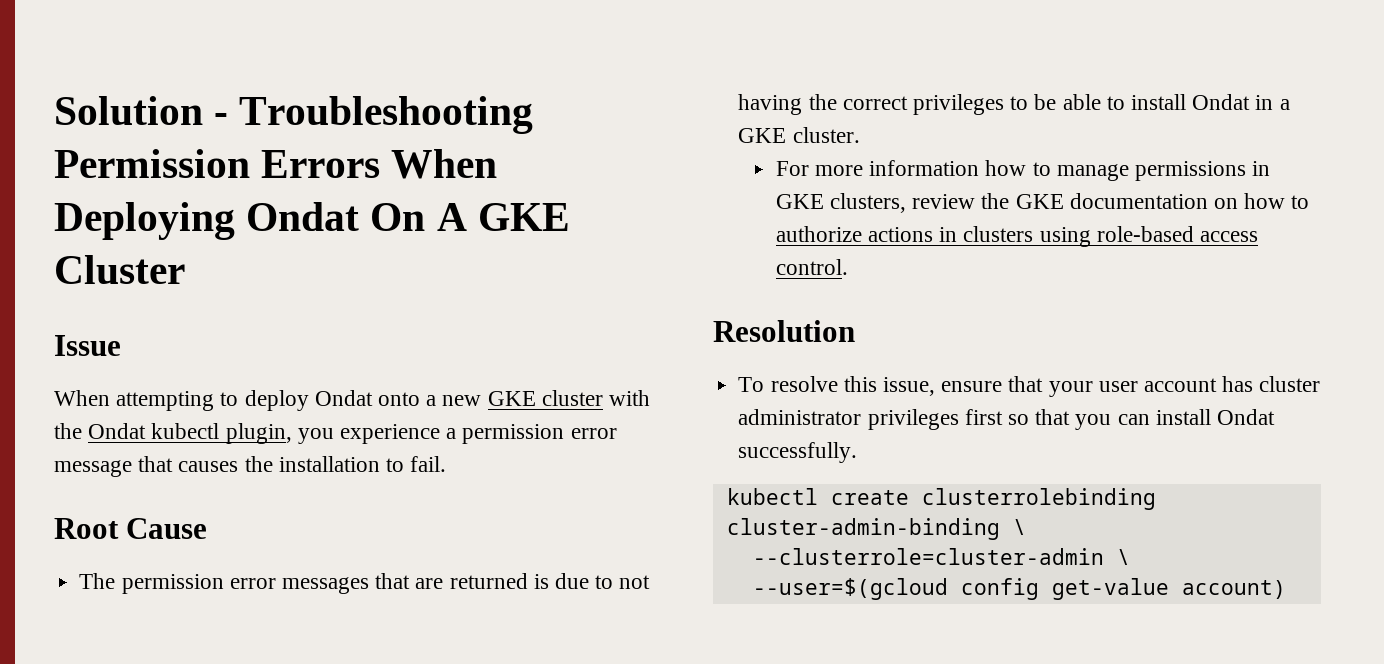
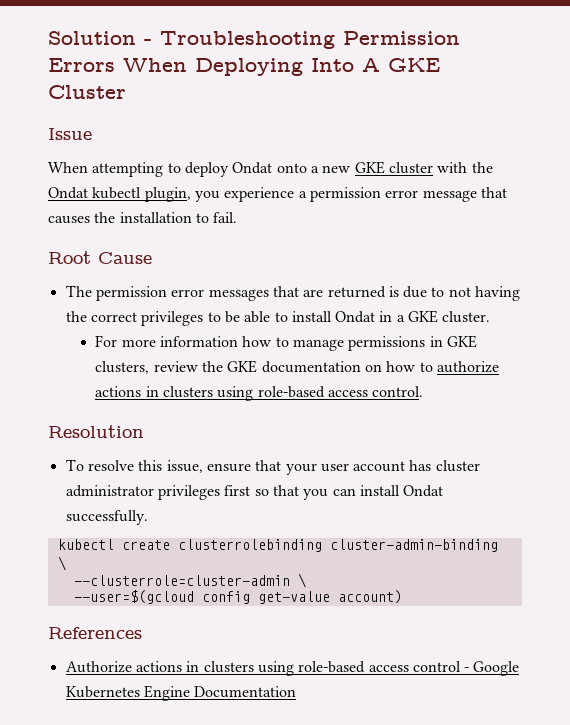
[246,202,426,231] Ondat On -> [311,58,354,72] Into
(1286, 589) none -> [48,627,142,639] [65,661,520,676] [65,685,297,701] // References // Authorize actions in clusters using role-based access control - Google Kubernetes Engine Documentation

